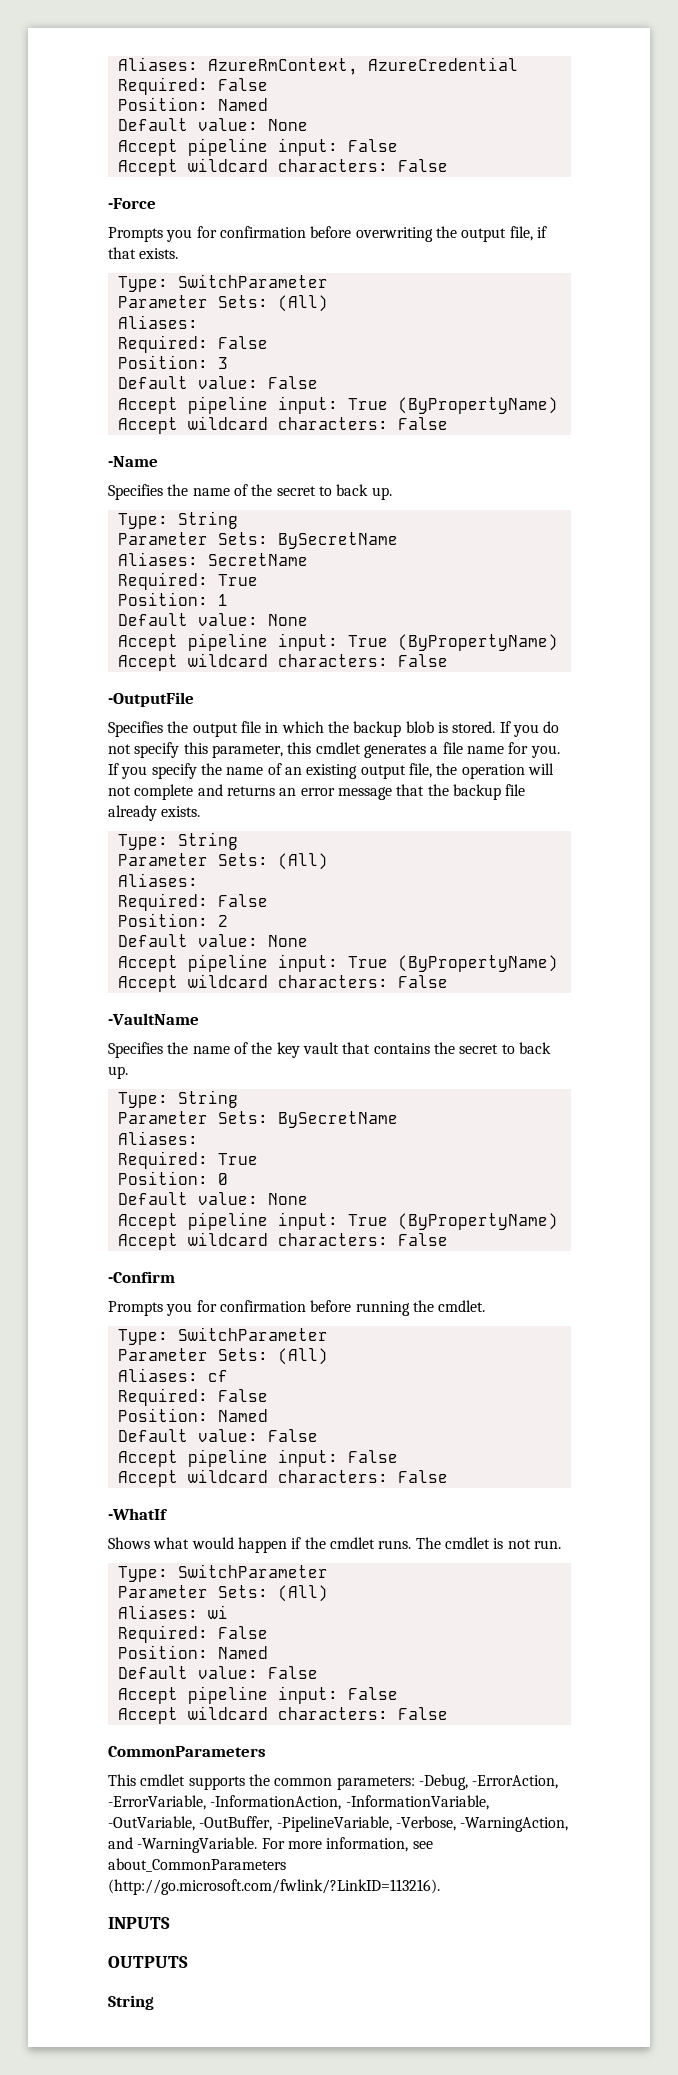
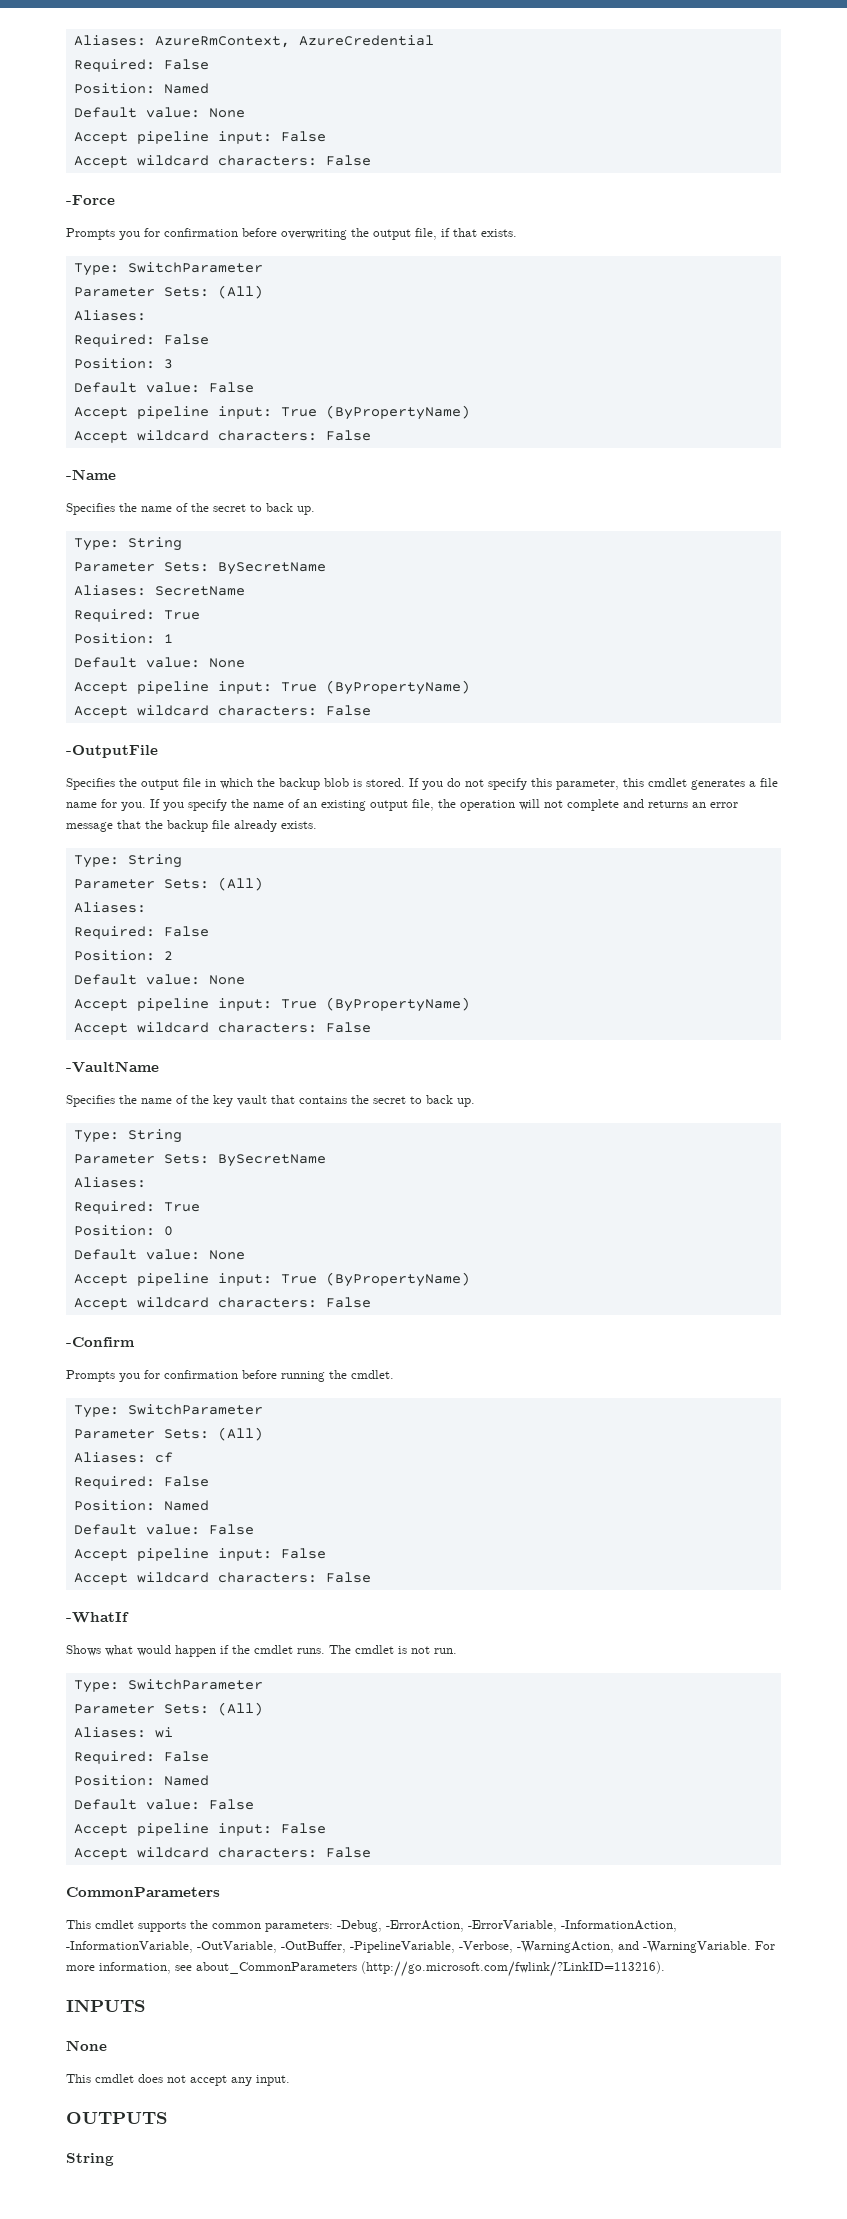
(170, 1923) none -> [66,2040,107,2051] [66,2074,290,2086] // None // This cmdlet does not accept any input.

